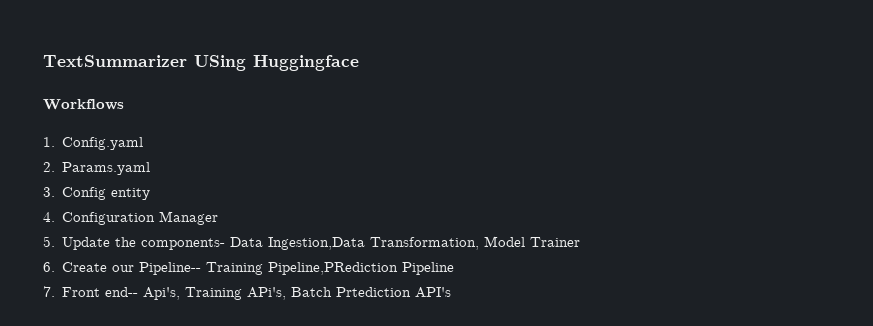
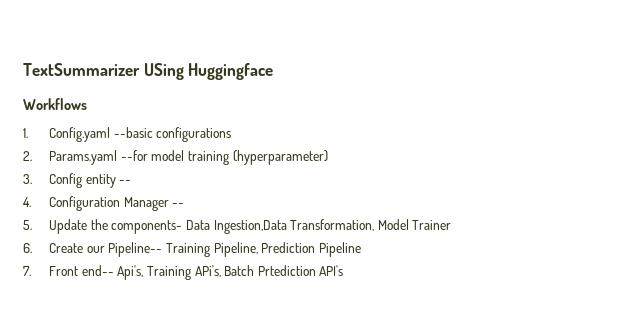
(144, 143) none -> [113,127,232,142] --basic configurations
(151, 168) none -> [120,150,328,165] --for model training (hyperparameter)
(151, 194) none -> [119,180,132,184] --
(219, 218) none -> [172,203,185,207] --
[268,262,399,275] Pipeline,PRediction -> [213,242,316,257] Pipeline, Prediction

